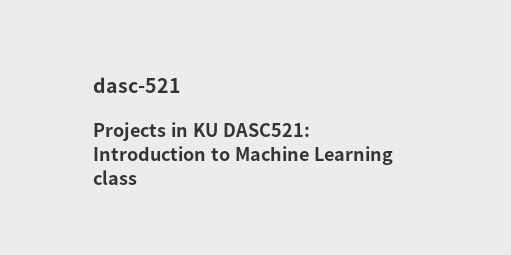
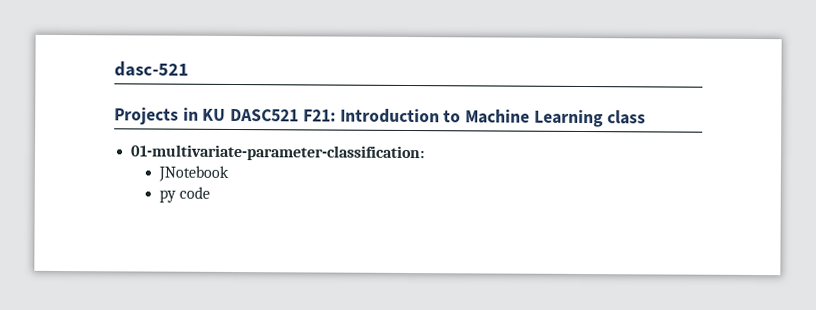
[222,123,310,137] DASC521: -> [230,108,336,122] DASC521 F21:
(137, 177) none -> [130,144,426,162] [158,165,230,182] [159,186,211,203] // 01-multivariate-parameter-classification: // JNotebook // py code

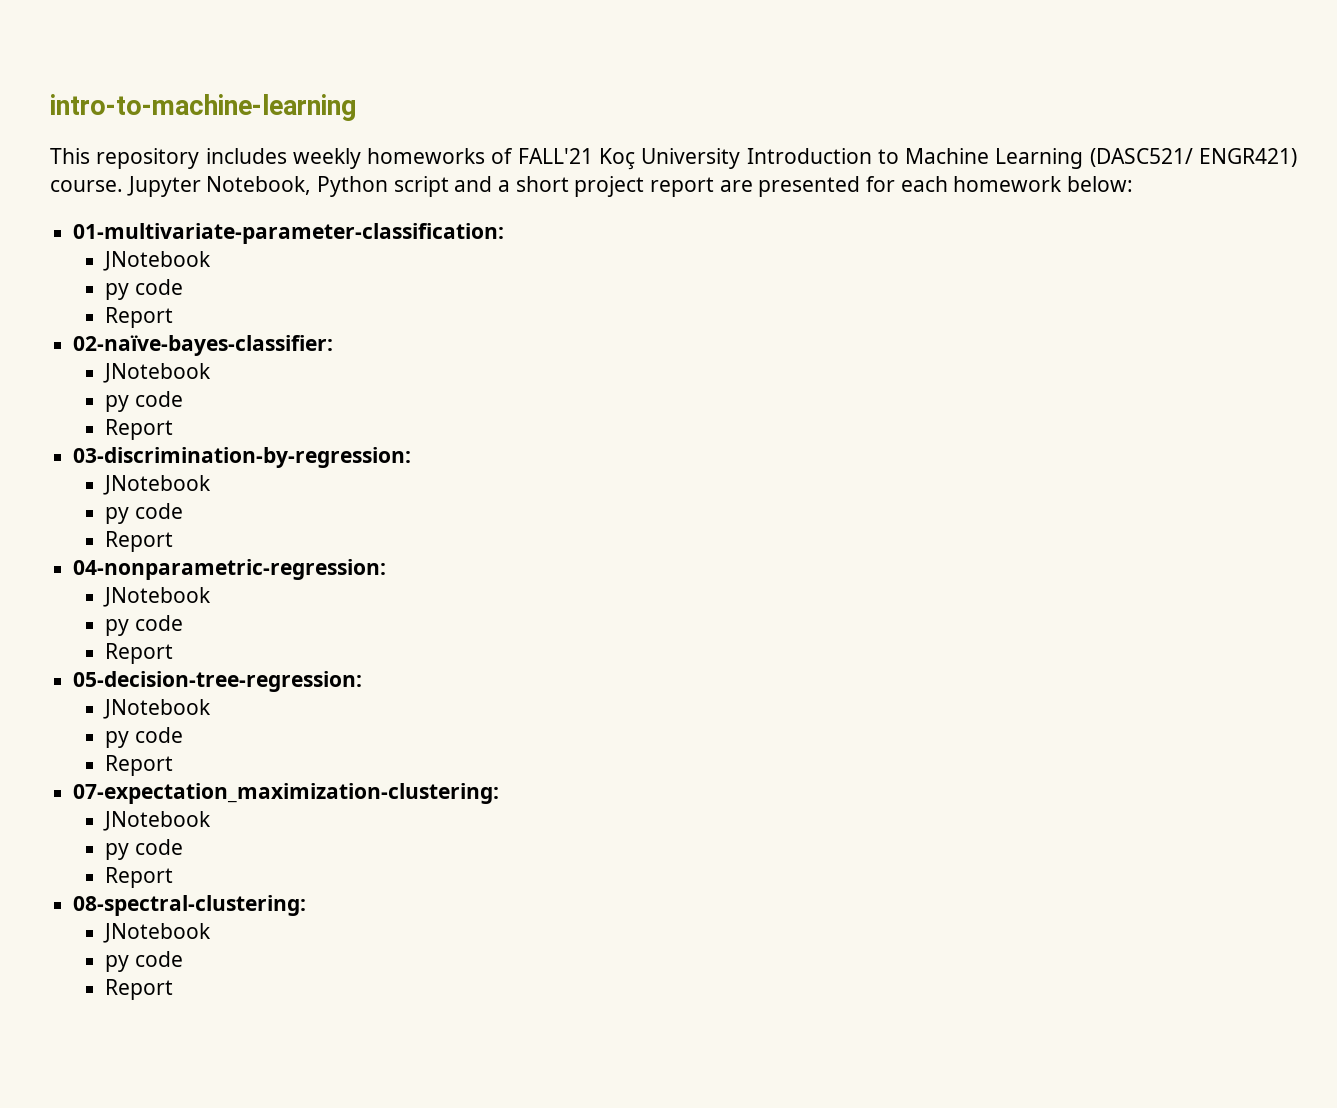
[114,61,189,77] [114,107,646,128] [130,144,426,162] [158,165,230,182] [159,186,211,203] dasc-521 // Projects in KU DASC521 F21: Introduction to Machine Learning class // 01-multivariate-parameter-classification: // JNotebook // py code -> [50,94,356,121] [50,148,1297,170] [50,176,1134,197] [73,223,505,244] [102,251,211,271] [104,279,183,300] [104,307,173,328] [73,335,334,356] [102,363,211,383] [104,391,183,412] [104,419,173,440] [73,447,412,468] [102,475,211,495] [104,503,183,524] [104,531,173,552] [73,559,387,580] [102,587,211,607] [104,615,183,636] [104,643,173,664] [73,671,363,692] [102,699,211,719] [104,727,183,748] [104,755,173,776] [73,783,500,804] [102,811,211,831] [104,839,183,860] [104,867,173,888] [73,895,307,916] [102,923,211,943] [104,951,183,972] [104,979,173,1000] intro-to-machine-learning // This repository includes weekly homeworks of FALL'21 Koç University Introduction to Machine Learning (DASC521/ ENGR421) course. Jupyter Notebook, Python script and a short project report are presented for each homework below: // 01-multivariate-parameter-classification: // JNotebook // py code // Report // 02-naïve-bayes-classifier: // JNotebook // py code // Report // 03-discrimination-by-regression: // JNotebook // py code // Report // 04-nonparametric-regression: // JNotebook // py code // Report // 05-decision-tree-regression: // JNotebook // py code // Report // 07-expectation_maximization-clustering: // JNotebook // py code // Report // 08-spectral-clustering: // JNotebook // py code // Report

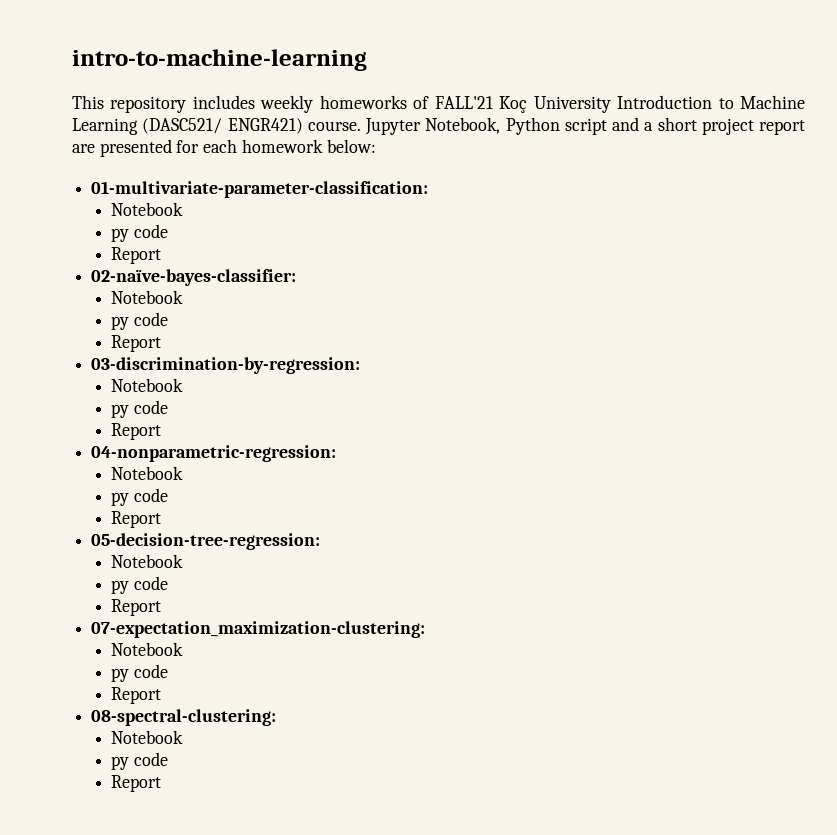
[102,251,211,271] JNotebook -> [111,202,184,216] Notebook
[102,363,211,383] JNotebook -> [111,290,184,304] Notebook
[102,475,211,495] JNotebook -> [111,378,184,392] Notebook
[102,587,211,607] JNotebook -> [111,466,184,480] Notebook
[102,699,211,719] JNotebook -> [111,554,184,568] Notebook
[102,811,211,831] JNotebook -> [111,642,184,656] Notebook
[102,923,211,943] JNotebook -> [111,730,184,744] Notebook

